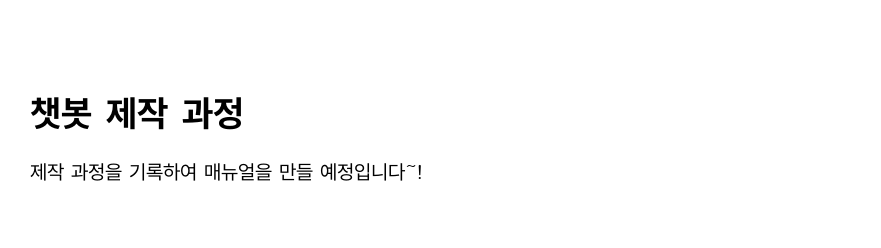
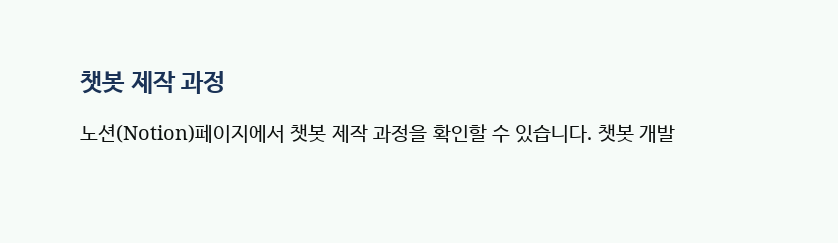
[30,163,423,181] 제작 과정을 기록하여 매뉴얼을 만들 예정입니다~! -> [80,124,676,143] 노션(Notion)페이지에서 챗봇 제작 과정을 확인할 수 있습니다. 챗봇 개발

